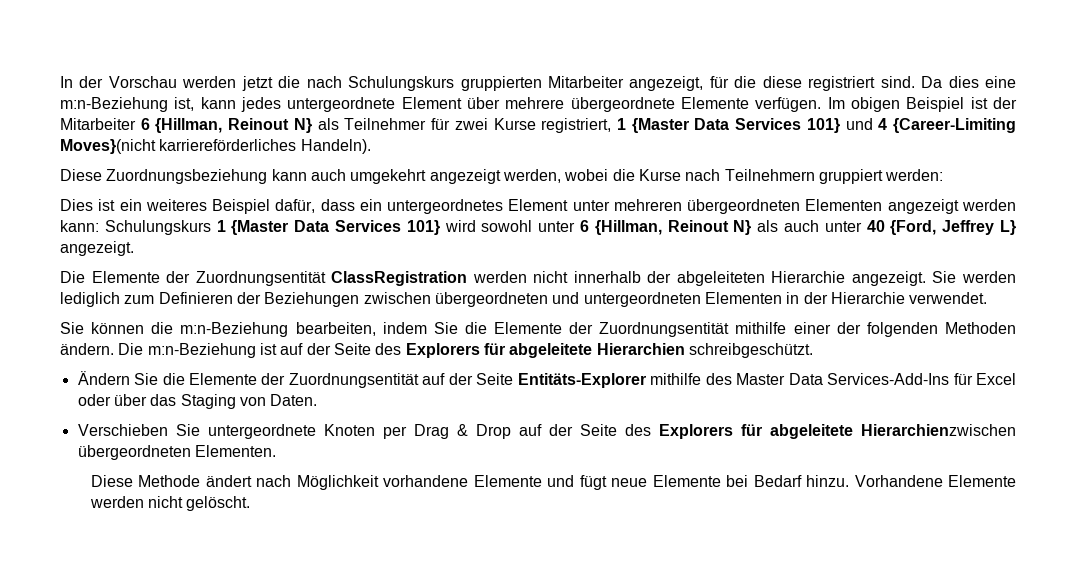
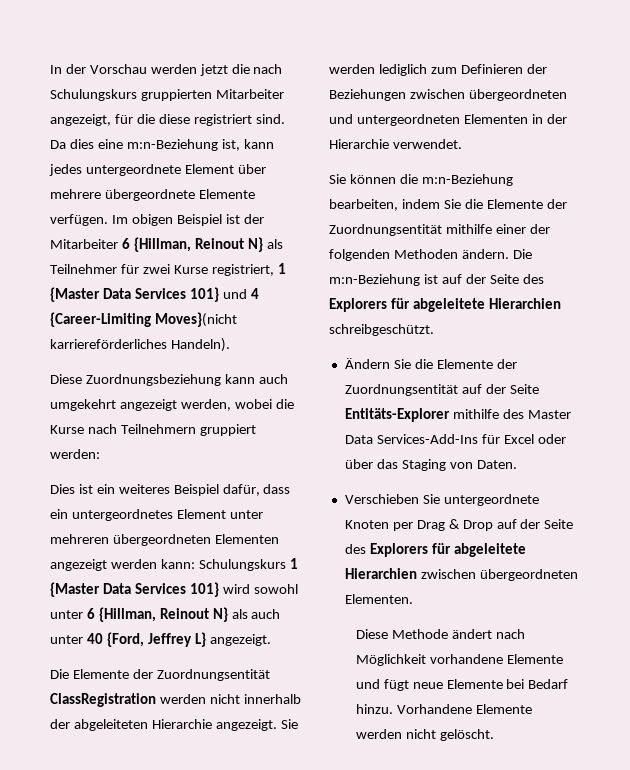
[860,424,1016,436] Hierarchienzwischen -> [344,568,476,579] Hierarchien zwischen

